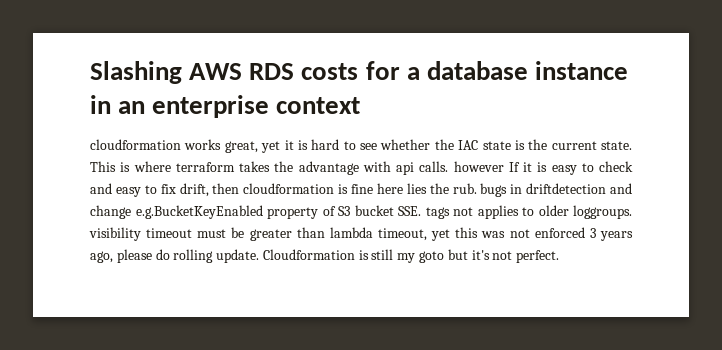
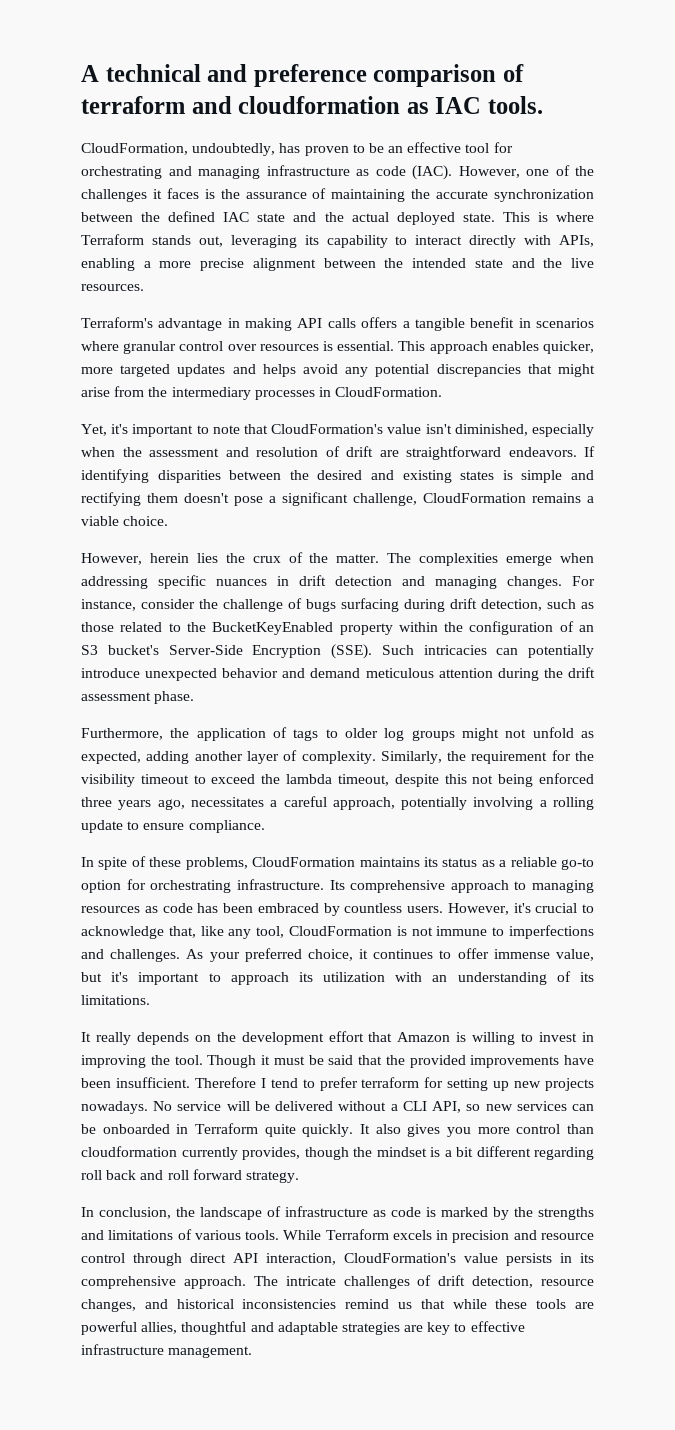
[90,61,629,84] [90,95,361,118] [90,139,632,153] [90,161,633,175] [90,183,632,197] [90,205,632,219] [89,227,633,241] [90,249,560,263] Slashing AWS RDS costs for a database instance in an enterprise context // cloudformation works great, yet it is hard to see whether the IAC state is the current state. This is where terraform takes the advantage with api calls. however If it is easy to check and easy to fix drift, then cloudformation is fine here lies the rub. bugs in driftdetection and change e.g.BucketKeyEnabled property of S3 bucket SSE. tags not applies to older loggroups. visibility timeout must be greater than lambda timeout, yet this was not enforced 3 years ago, please do rolling update. Cloudformation is still my goto but it's not perfect. -> [81,64,525,87] [81,96,544,114] [81,142,513,156] [81,165,594,180] [81,188,594,202] [81,211,594,225] [81,234,594,248] [81,258,595,271] [81,284,144,291] [81,317,595,331] [81,341,594,354] [81,364,595,377] [81,386,443,400] [81,424,594,437] [81,446,595,460] [81,469,595,483] [81,492,594,506] [81,516,169,526] [81,552,595,566] [81,575,595,589] [81,598,594,612] [81,621,594,635] [81,644,594,659] [81,667,595,681] [81,691,195,704] [81,727,594,741] [81,750,594,764] [81,773,594,787] [81,796,594,810] [81,820,265,833] [81,856,595,870] [81,879,594,893] [81,903,594,916] [81,925,594,939] [81,948,594,962] [81,971,594,985] [81,995,150,1005] [81,1031,594,1045] [81,1055,594,1068] [81,1077,594,1091] [81,1101,594,1114] [81,1123,594,1137] [81,1146,594,1160] [81,1169,299,1183] [81,1206,594,1220] [81,1229,594,1243] [81,1253,594,1266] [81,1275,594,1289] [81,1299,594,1312] [81,1321,525,1335] [81,1344,253,1358] A technical and preference comparison of terraform and cloudformation as IAC tools. // CloudFormation, undoubtedly, has proven to be an effective tool for orchestrating and managing infrastructure as code (IAC). However, one of the challenges it faces is the assurance of maintaining the accurate synchronization between the defined IAC state and the actual deployed state. This is where Terraform stands out, leveraging its capability to interact directly with APIs, enabling a more precise alignment between the intended state and the live resources. // Terraform's advantage in making API calls offers a tangible benefit in scenarios where granular control over resources is essential. This approach enables quicker, more targeted updates and helps avoid any potential discrepancies that might arise from the intermediary processes in CloudFormation. // Yet, it's important to note that CloudFormation's value isn't diminished, especially when the assessment and resolution of drift are straightforward endeavors. If identifying disparities between the desired and existing states is simple and rectifying them doesn't pose a significant challenge, CloudFormation remains a viable choice. // However, herein lies the crux of the matter. The complexities emerge when addressing specific nuances in drift detection and managing changes. For instance, consider the challenge of bugs surfacing during drift detection, such as those related to the BucketKeyEnabled property within the configuration of an S3 bucket's Server-Side Encryption (SSE). Such intricacies can potentially introduce unexpected behavior and demand meticulous attention during the drift assessment phase. // Furthermore, the application of tags to older log groups might not unfold as expected, adding another layer of complexity. Similarly, the requirement for the visibility timeout to exceed the lambda timeout, despite this not being enforced three years ago, necessitates a careful approach, potentially involving a rolling update to ensure compliance. // In spite of these problems, CloudFormation maintains its status as a reliable go-to option for orchestrating infrastructure. Its comprehensive approach to managing resources as code has been embraced by countless users. However, it's crucial to acknowledge that, like any tool, CloudFormation is not immune to imperfections and challenges. As your preferred choice, it continues to offer immense value, but it's important to approach its utilization with an understanding of its limitations. // It really depends on the development effort that Amazon is willing to invest in improving the tool. Though it must be said that the provided improvements have been insufficient. Therefore I tend to prefer terraform for setting up new projects nowadays. No service will be delivered without a CLI API, so new services can be onboarded in Terraform quite quickly. It also gives you more control than cloudformation currently provides, though the mindset is a bit different regarding roll back and roll forward strategy. // In conclusion, the landscape of infrastructure as code is marked by the strengths and limitations of various tools. While Terraform excels in precision and resource control through direct API interaction, CloudFormation's value persists in its comprehensive approach. The intricate challenges of drift detection, resource changes, and historical inconsistencies remind us that while these tools are powerful allies, thoughtful and adaptable strategies are key to effective infrastructure management.

